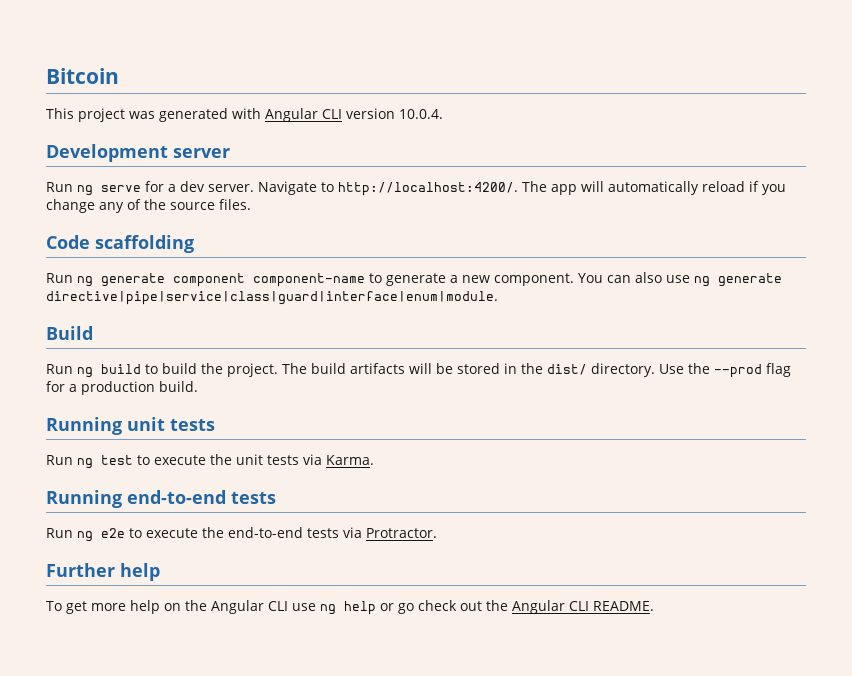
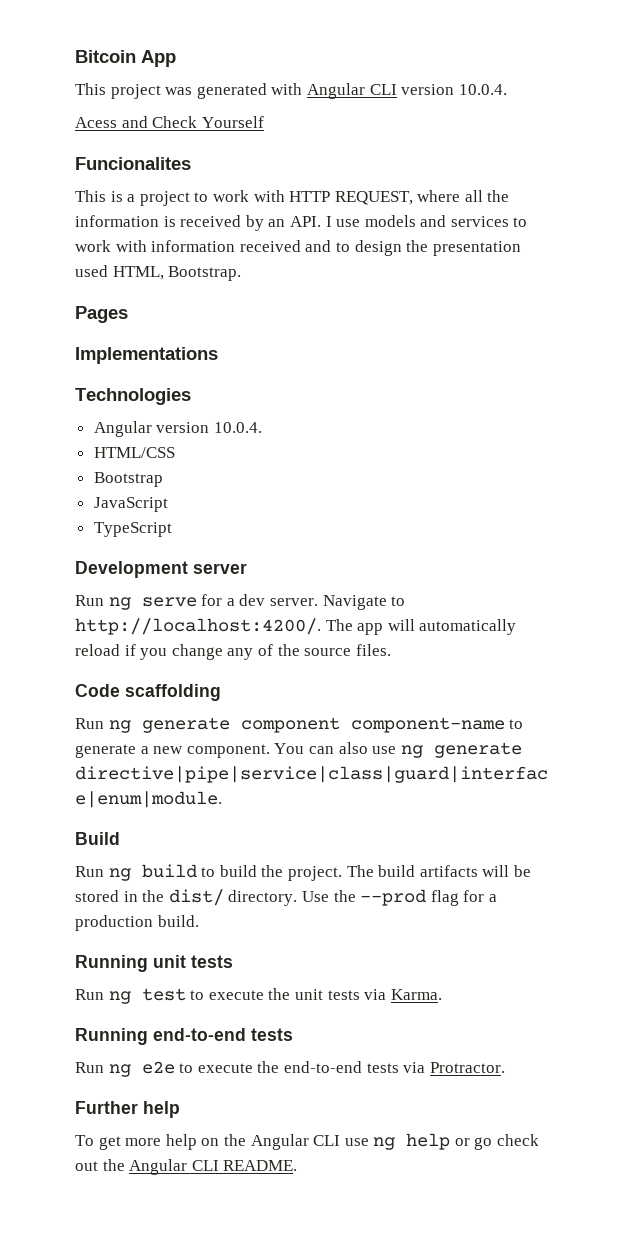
(119, 76) none -> [141,50,176,67] App
(443, 114) none -> [75,116,264,128] [75,157,191,170] [75,190,510,206] [75,215,528,231] [75,240,521,256] [75,265,242,281] [75,306,128,323] [75,347,218,364] [75,388,191,405] [93,421,262,437] [93,447,175,458] [93,472,163,487] [93,497,168,512] [93,522,172,537] // Acess and Check Yourself // Funcionalites // This is a project to work with HTTP REQUEST, where all the information is received by an API. I use models and services to work with information received and to design the presentation used HTML, Bootstrap. // Pages // Implementations // Technologies // Angular version 10.0.4. // HTML/CSS // Bootstrap // JavaScript // TypeScript

